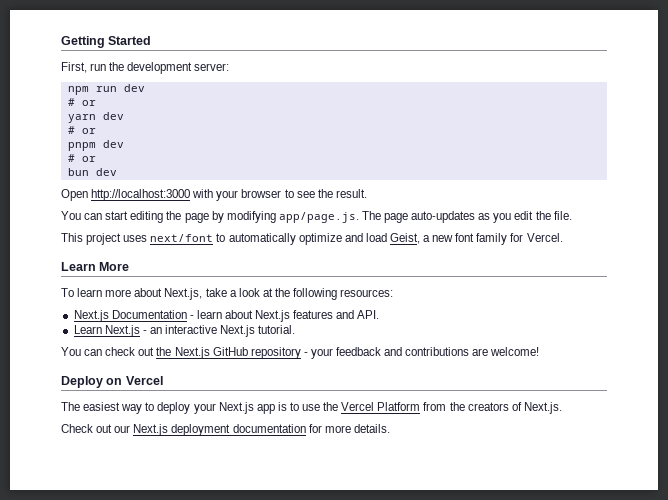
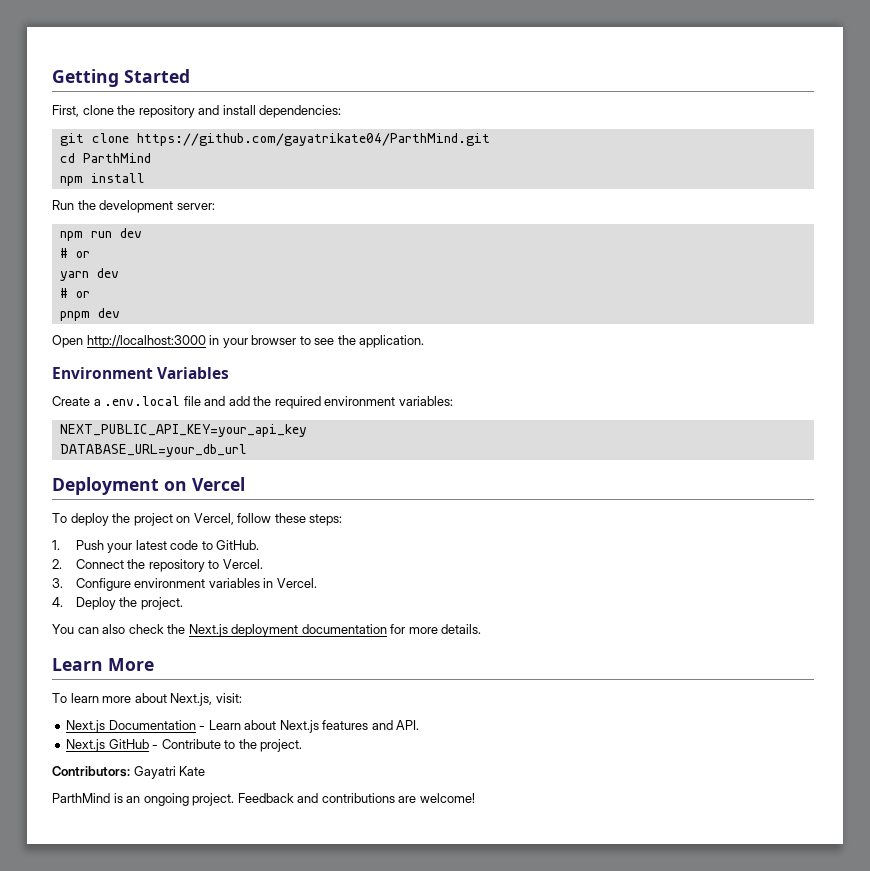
[90,63,107,71] run -> [82,105,342,118] [59,133,490,146] [59,153,151,163] [59,173,145,186] [52,200,74,210] clone the repository and install dependencies: // git clone https://github.com/gayatrikate04/ParthMind.git // cd ParthMind // npm install // Run
[67,154,96,162] [67,168,117,176] // # or // bun dev -> (120, 313) none
[192,189,214,198] with -> [209,335,220,345] in
[335,189,367,198] [61,211,572,223] [61,233,563,245] result. // You can start editing the page by modifying app/page.js. The page auto-updates as you edit the file. // This project uses next/font to automatically optimize and load Geist, a new font family for Vercel. -> [359,335,425,348] [52,367,230,379] [52,396,453,409] [59,424,307,437] [59,444,247,457] [52,477,245,495] [52,513,343,526] [52,540,260,553] [52,559,263,572] [52,578,317,591] [52,597,183,610] [52,624,482,637] application. // Environment Variables // Create a .env.local file and add the required environment variables: // NEXT_PUBLIC_API_KEY=your_api_key // DATABASE_URL=your_db_url // Deployment on Vercel // To deploy the project on Vercel, follow these steps: // 1. Push your latest code to GitHub. // 2. Connect the repository to Vercel. // 3. Configure environment variables in Vercel. // 4. Deploy the project. // You can also check the Next.js deployment documentation for more details.
[205,288,394,300] take a look at the following resources: -> [215,693,242,703] visit:
[196,310,222,319] learn -> [208,720,241,730] Learn
[73,325,296,337] [61,347,540,359] [61,376,163,388] [61,402,562,414] [61,424,390,436] Learn Next.js - an interactive Next.js tutorial. // You can check out the Next.js GitHub repository - your feedback and contributions are welcome! // Deploy on Vercel // The easiest way to deploy your Next.js app is to use the Vercel Platform from the creators of Next.js. // Check out our Next.js deployment documentation for more details. -> [66,739,303,752] [52,766,206,779] [52,793,475,806] Next.js GitHub - Contribute to the project. // Contributors: Gayatri Kate // ParthMind is an ongoing project. Feedback and contributions are welcome!

